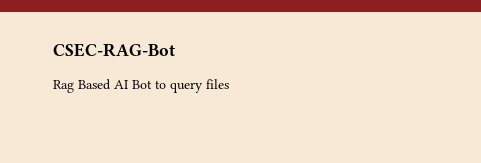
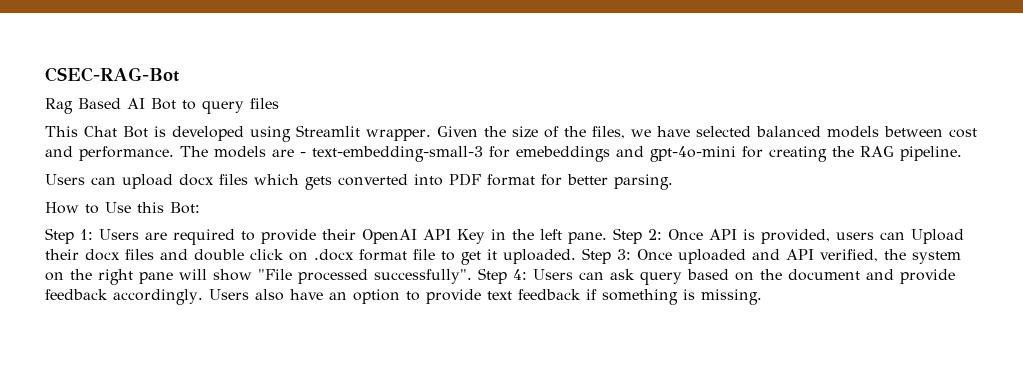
(229, 84) none -> [45,125,977,142] [45,146,962,162] [45,173,673,190] [45,202,200,214] [45,228,964,245] [45,248,961,265] [45,268,955,285] [45,289,762,305] // This Chat Bot is developed using Streamlit wrapper. Given the size of the files, we have selected balanced models between cost and performance. The models are - text-embedding-small-3 for emebeddings and gpt-4o-mini for creating the RAG pipeline. // Users can upload docx files which gets converted into PDF format for better parsing. // How to Use this Bot: // Step 1: Users are required to provide their OpenAI API Key in the left pane. Step 2: Once API is provided, users can Upload their docx files and double click on .docx format file to get it uploaded. Step 3: Once uploaded and API verified, the system on the right pane will show "File processed successfully". Step 4: Users can ask query based on the document and provide feedback accordingly. Users also have an option to provide text feedback if something is missing.

